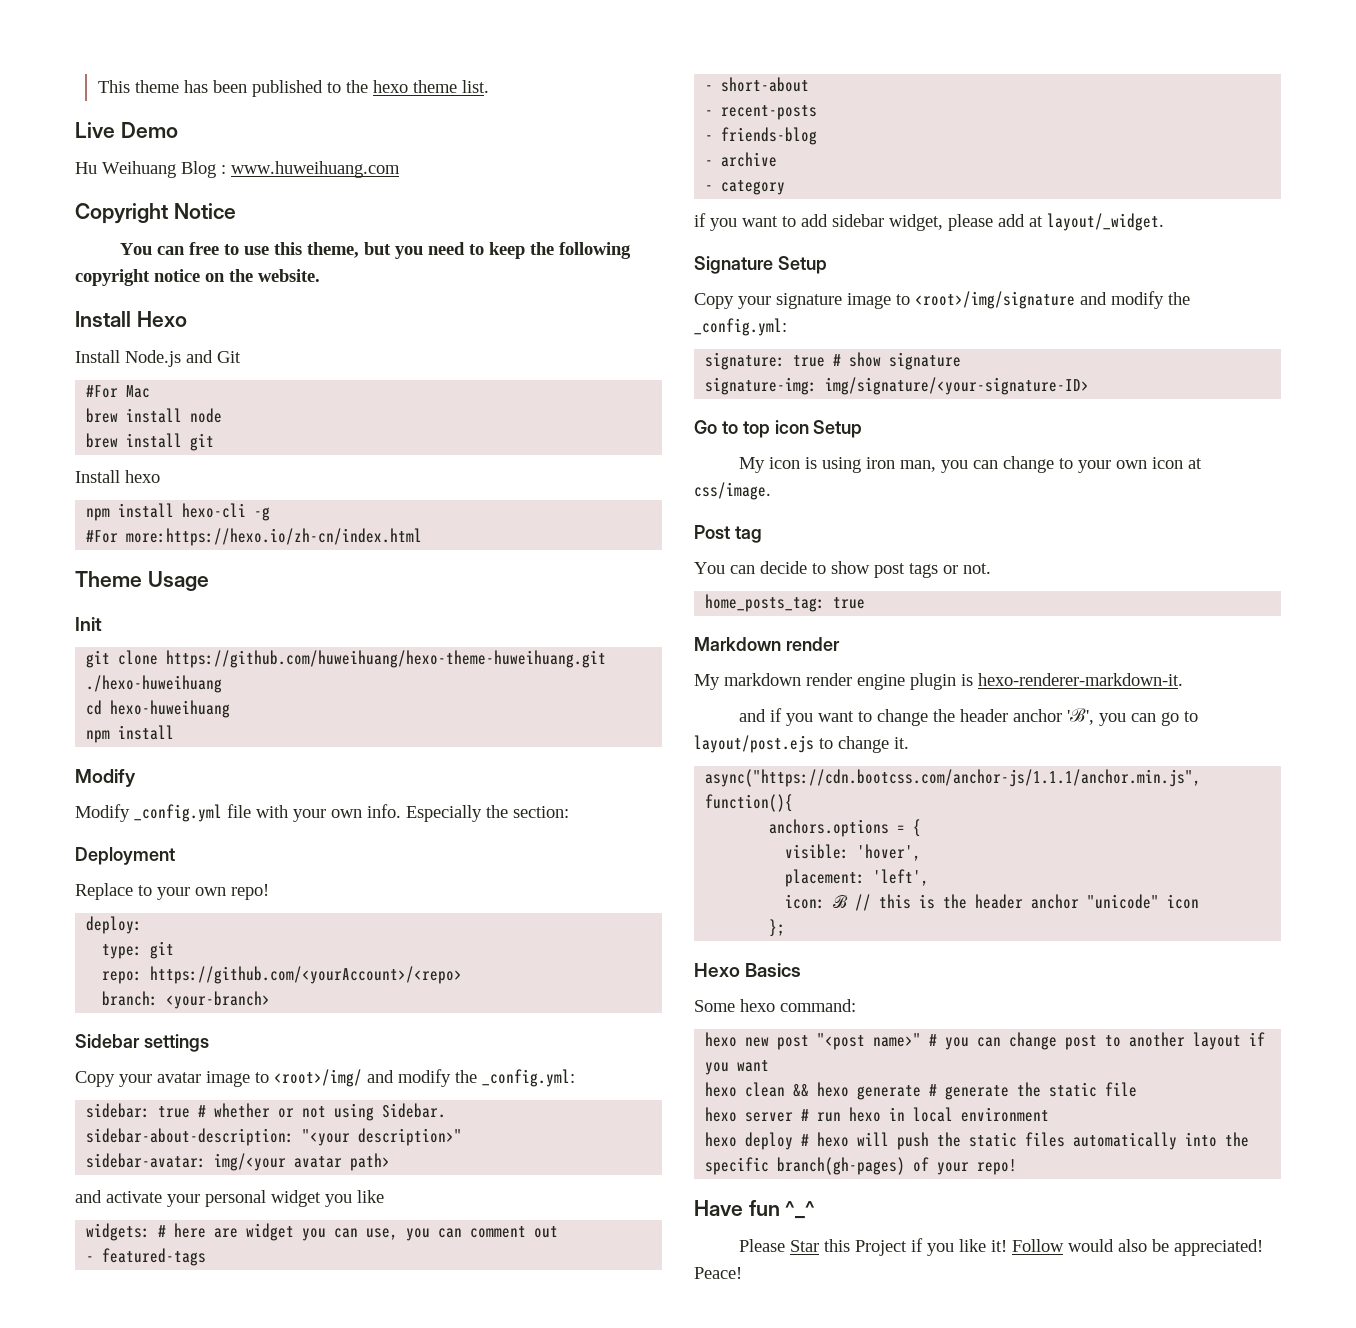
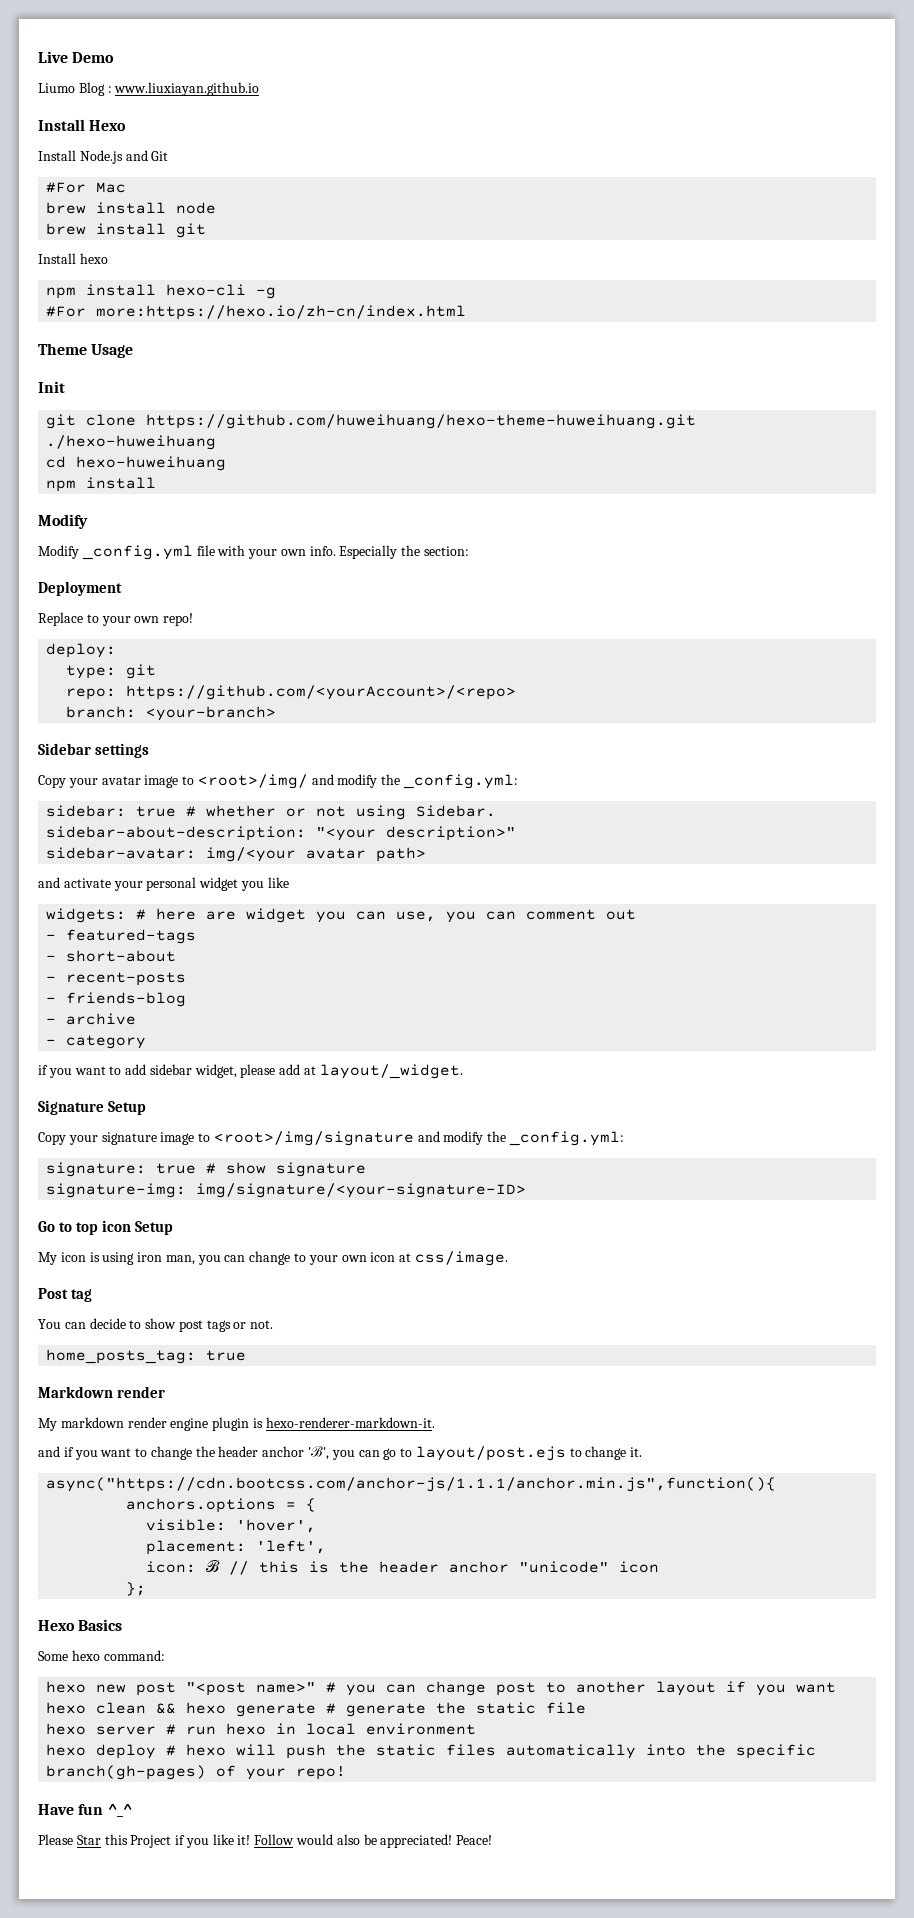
[97,80,489,97] [75,122,178,138] [75,161,400,178] [75,203,236,224] [119,242,631,259] [75,269,320,286] This theme has been published to the hexo theme list. // Live Demo // Hu Weihuang Blog : www.huweihuang.com // Copyright Notice // You can free to use this theme, but you need to keep the following copyright notice on the website. -> [38,51,115,63] [38,82,260,96] Live Demo // Liumo Blog : www.liuxiayan.github.io

